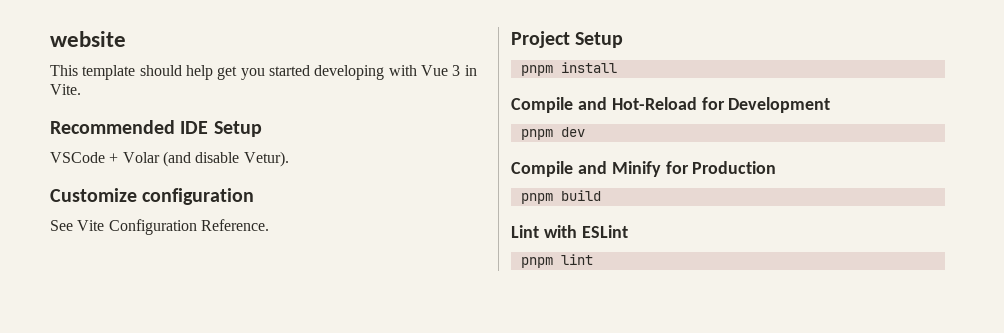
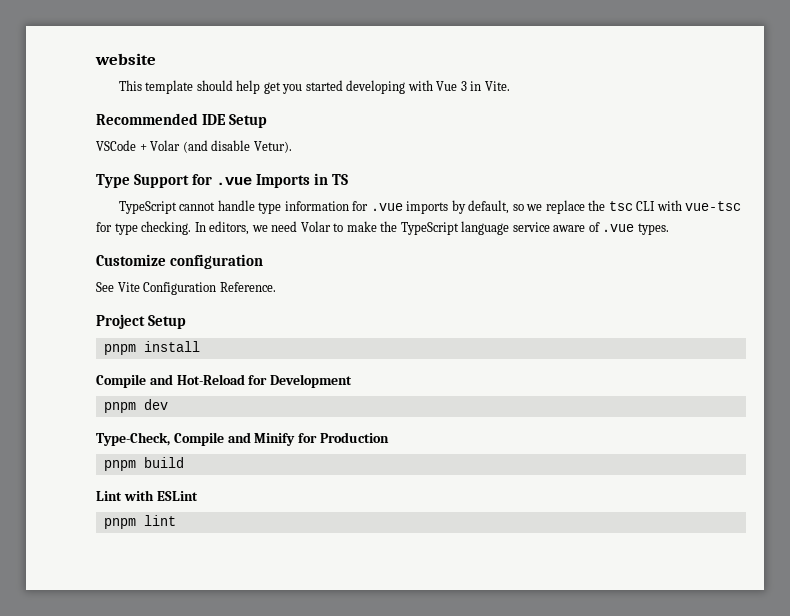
(289, 159) none -> [96,173,349,188] [118,200,742,214] [96,221,669,235] // Type Support for .vue Imports in TS // TypeScript cannot handle type information for .vue imports by default, so we replace the tsc CLI with vue-tsc for type checking. In editors, we need Volar to make the TypeScript language service aware of .vue types.
(585, 132) none -> [96,432,170,446] Type-Check,

